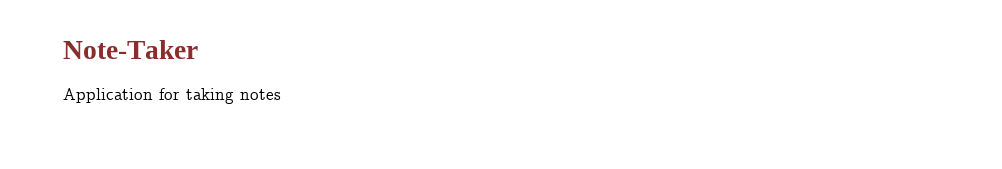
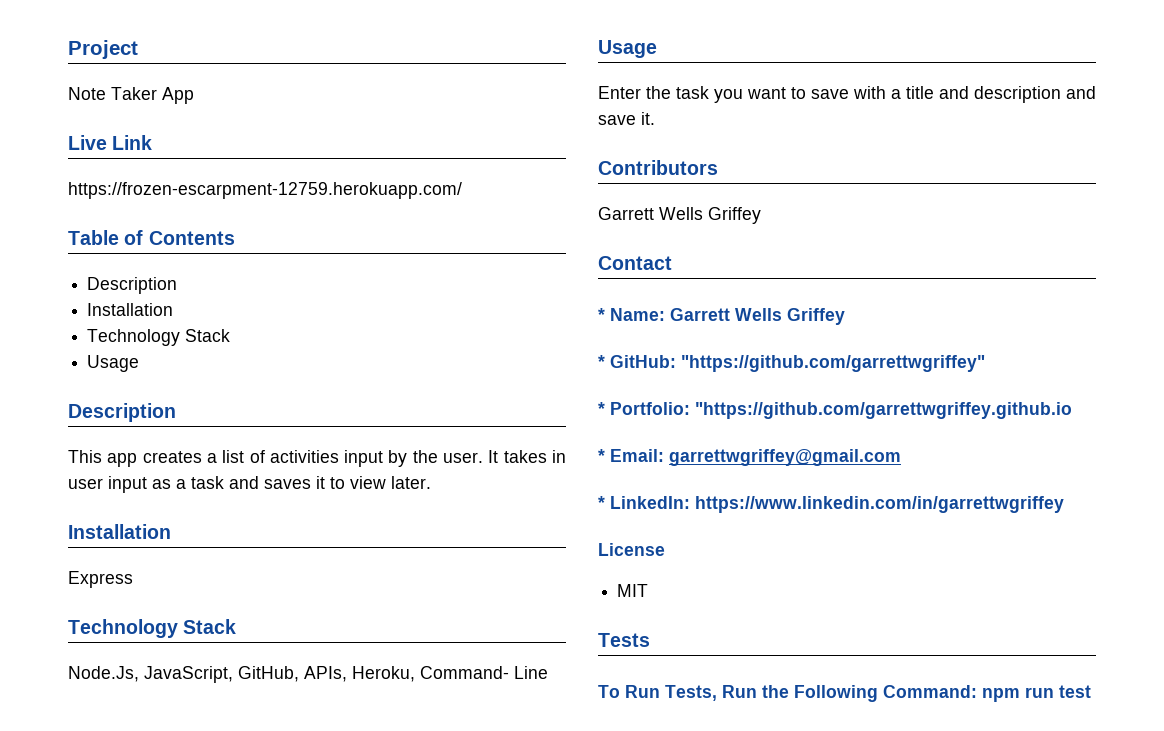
[63,40,198,59] [63,88,281,104] Note-Taker // Application for taking notes -> [68,40,138,59] [68,87,194,104] [68,135,153,150] [68,182,462,199] [68,230,235,245] [87,277,178,294] [87,303,174,316] [87,329,231,346] [87,355,140,372] [68,403,176,422] [68,450,567,467] [68,476,431,493] [68,524,171,539] [68,571,133,588] [68,619,237,638] [68,666,548,683] [598,40,657,58] [598,86,1096,103] [598,112,655,125] [598,160,718,175] [598,207,761,224] [598,256,672,270] [598,308,845,325] [598,355,985,372] [598,402,1072,419] [598,449,901,466] [598,496,1064,513] [598,543,665,556] [617,584,649,597] [598,633,650,647] [598,685,1091,702] Project // Note Taker App // Live Link // https://frozen-escarpment-12759.herokuapp.com/ // Table of Contents // Description // Installation // Technology Stack // Usage // Description // This app creates a list of activities input by the user. It takes in user input as a task and saves it to view later. // Installation // Express // Technology Stack // Node.Js, JavaScript, GitHub, APIs, Heroku, Command- Line // Usage // Enter the task you want to save with a title and description and save it. // Contributors // Garrett Wells Griffey // Contact // * Name: Garrett Wells Griffey // * GitHub: "https://github.com/garrettwgriffey" // * Portfolio: "https://github.com/garrettwgriffey.github.io // * Email: garrettwgriffey@gmail.com // * LinkedIn: https://www.linkedin.com/in/garrettwgriffey // License // MIT // Tests // To Run Tests, Run the Following Command: npm run test

